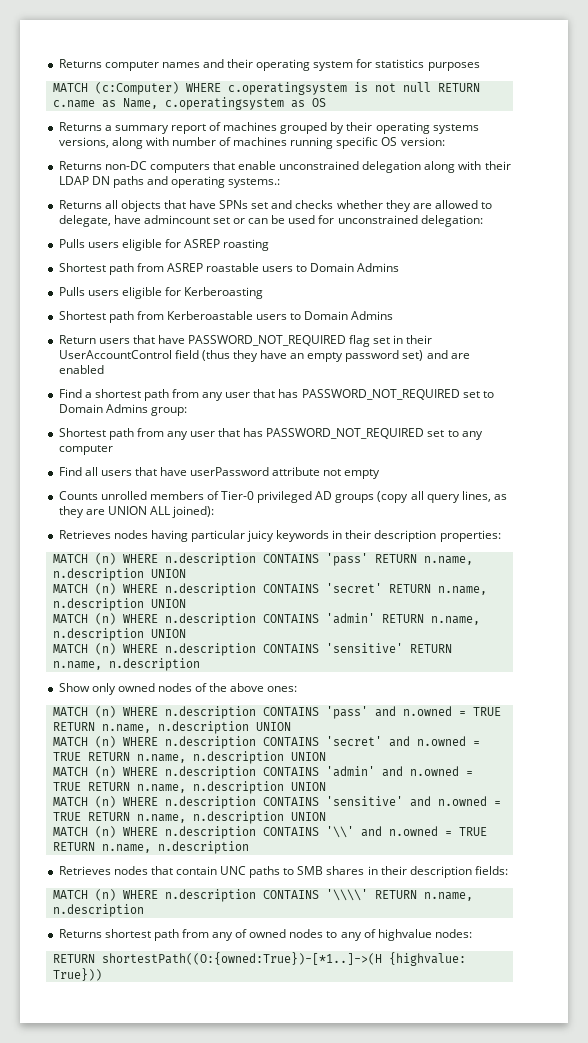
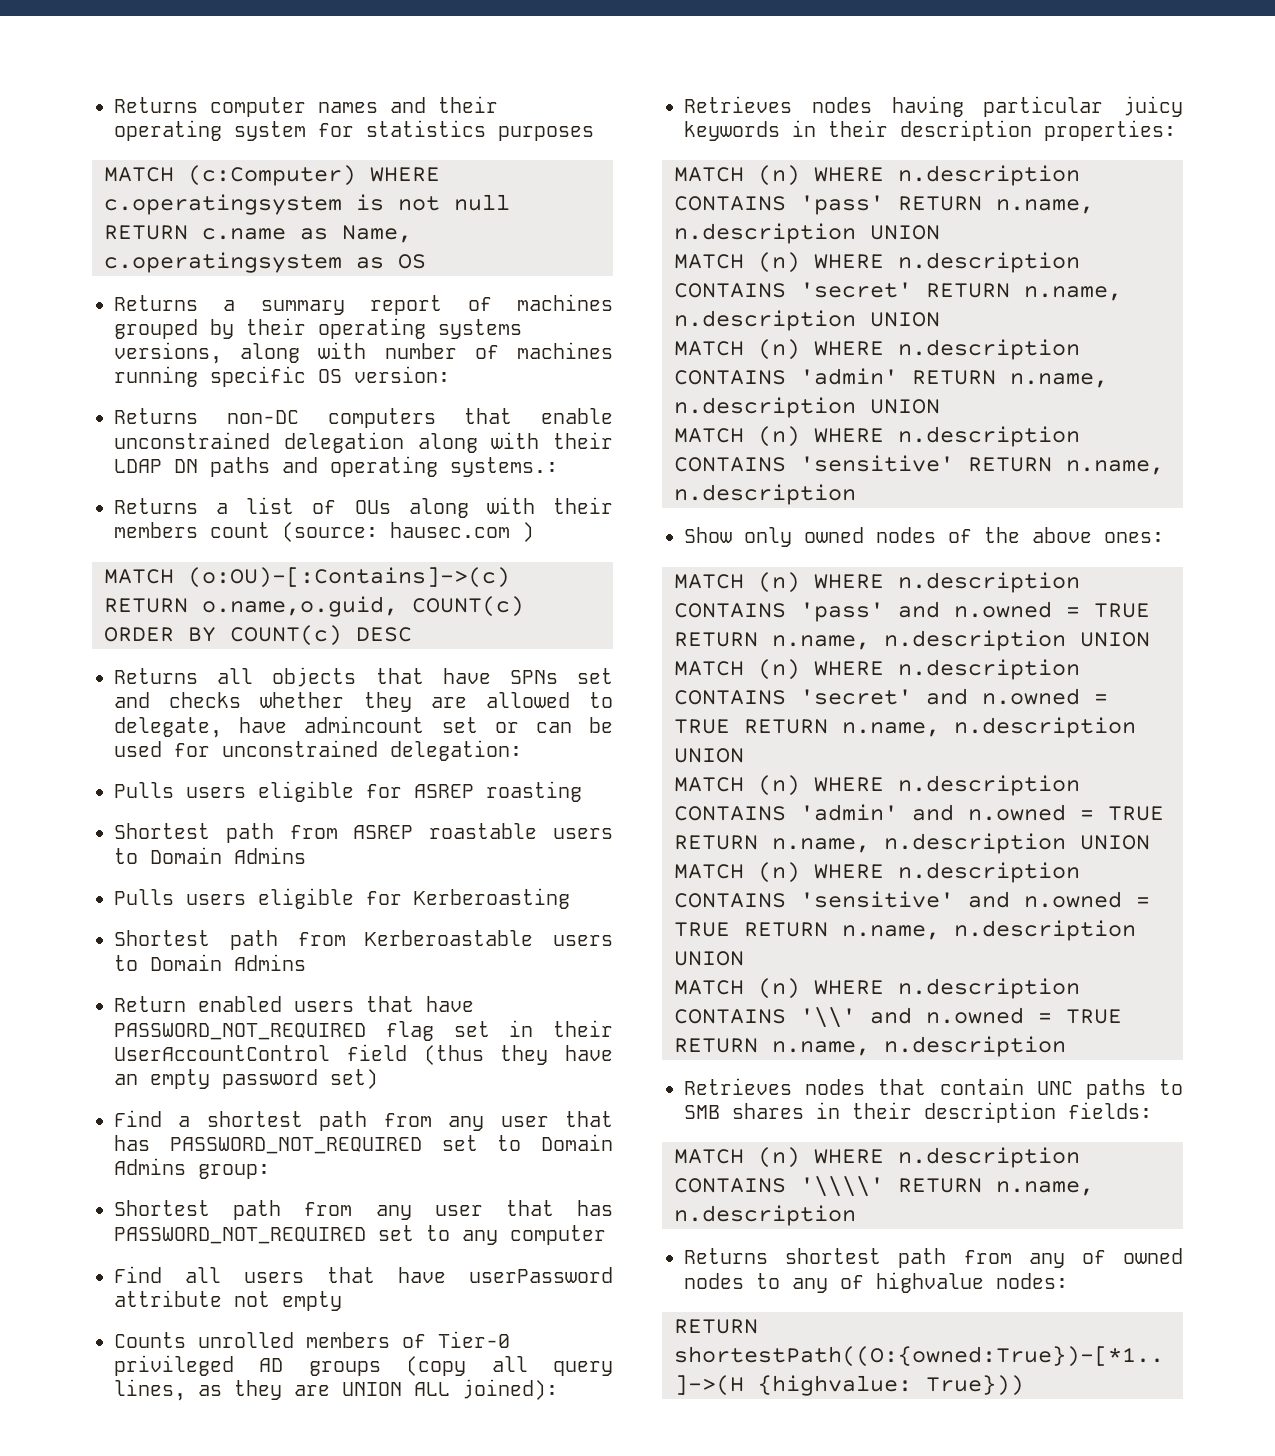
(281, 183) none -> [114,497,613,518] [114,522,534,542] [104,567,510,588] [104,596,524,617] [104,625,412,646] // Returns a list of OUs along with their members count (source: hausec.com ) // MATCH (o:OU)-[:Contains]->(c) RETURN o.name,o.guid, COUNT(c) ORDER BY COUNT(c) DESC
(96, 339) none -> [198,996,282,1012] enabled
[426,350,470,359] [58,365,104,374] and are enabled -> (378, 1079) none

